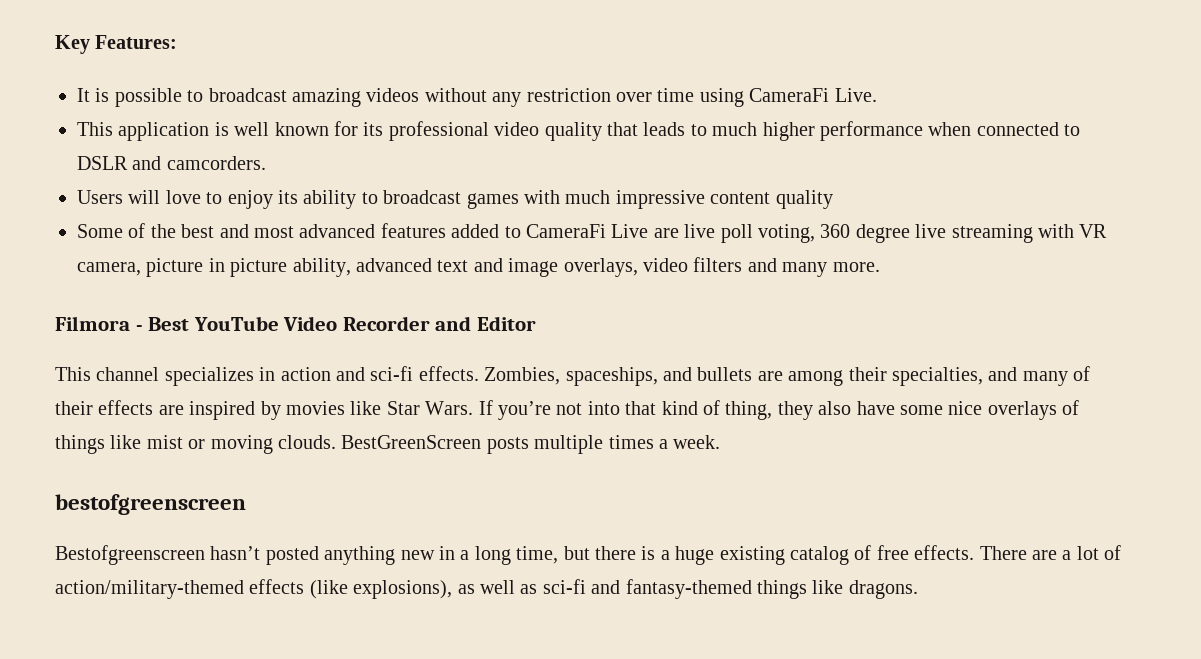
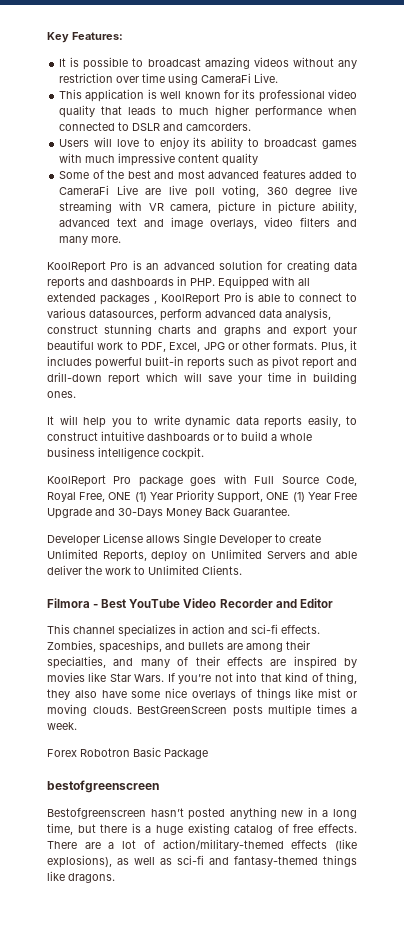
(880, 267) none -> [47,260,357,273] [47,276,310,289] [47,292,357,305] [47,308,331,321] [47,324,357,337] [47,340,358,352] [47,356,357,369] [47,372,357,385] [47,391,76,398] [47,415,357,428] [47,431,312,441] [47,447,204,460] [47,474,357,487] [47,490,357,503] [47,507,290,519] [47,533,321,546] [47,549,358,562] [47,565,242,575] // KoolReport Pro is an advanced solution for creating data reports and dashboards in PHP. Equipped with all extended packages , KoolReport Pro is able to connect to various datasources, perform advanced data analysis, construct stunning charts and graphs and export your beautiful work to PDF, Excel, JPG or other formats. Plus, it includes powerful built-in reports such as pivot report and drill-down report which will save your time in building ones. // It will help you to write dynamic data reports easily, to construct intuitive dashboards or to build a whole business intelligence cockpit. // KoolReport Pro package goes with Full Source Code, Royal Free, ONE (1) Year Priority Support, ONE (1) Year Free Upgrade and 30-Days Money Back Guarantee. // Developer License allows Single Developer to create Unlimited Reports, deploy on Unlimited Servers and able deliver the work to Unlimited Clients.
(721, 442) none -> [47,747,208,759] // Forex Robotron Basic Package

